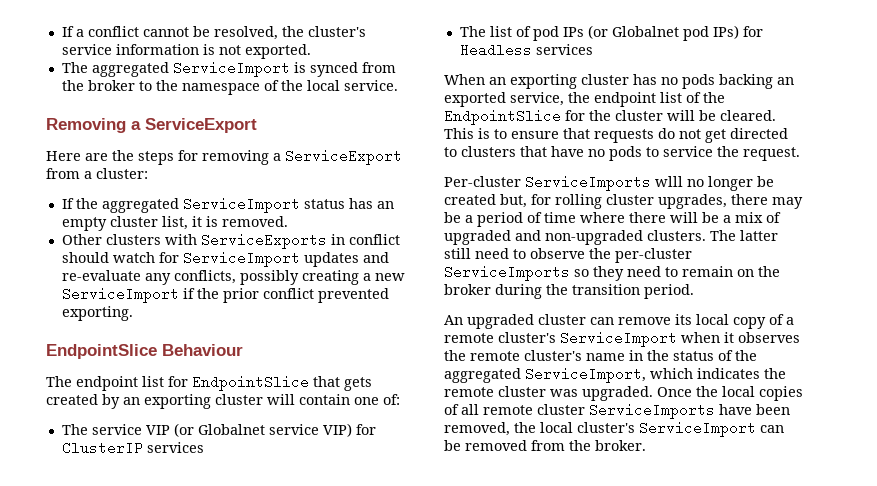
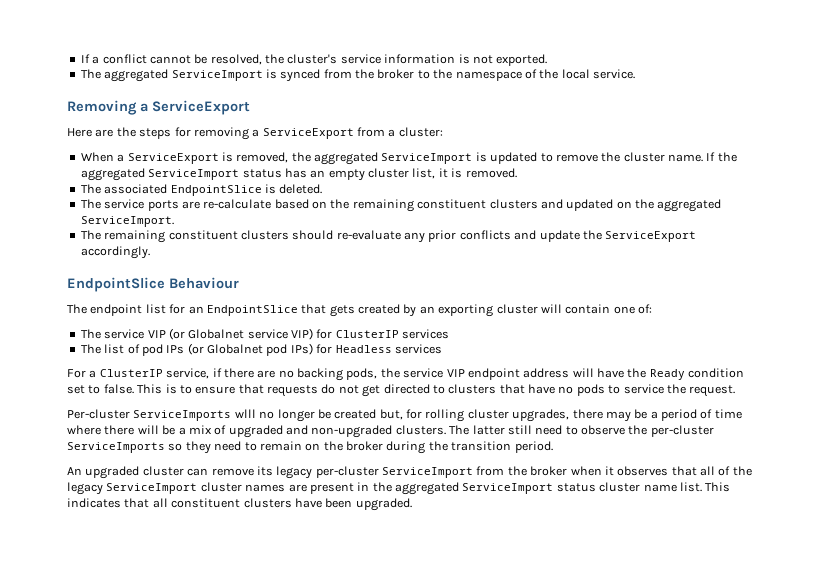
(148, 173) none -> [80,152,703,165] When a ServiceExport is removed, the aggregated ServiceImport is updated to remove the cluster name.
[61,233,400,249] [61,251,389,267] [61,270,405,285] [61,287,389,303] [61,306,133,321] Other clusters with ServiceExports in conflict should watch for ServiceImport updates and re-evaluate any conflicts, possibly creating a new ServiceImport if the prior conflict prevented exporting. -> [80,184,323,196] [80,199,722,212] [80,216,174,227] [80,230,697,243] [80,246,150,259] The associated EndpointSlice is deleted. // The service ports are re-calculate based on the remaining constituent clusters and updated on the aggregated ServiceImport. // The remaining constituent clusters should re-evaluate any prior conflicts and update the ServiceExport accordingly.
(188, 381) none -> [188,306,204,314] an
[444,74,794,89] [444,92,725,107] [444,109,776,125] When an exporting cluster has no pods backing an exported service, the endpoint list of the EndpointSlice for the cluster will be cleared. -> [67,368,745,381] [67,384,134,394] For a ClusterIP service, if there are no backing pods, the service VIP endpoint address will have the Ready condition set to false.
[696,314,794,329] [444,331,800,347] [444,350,757,361] [444,367,786,383] [444,386,803,401] [444,403,790,419] [444,421,784,437] [444,440,646,451] local copy of a remote cluster's ServiceImport when it observes the remote cluster's name in the status of the aggregated ServiceImport, which indicates the remote cluster was upgraded. Once the local copies of all remote cluster ServiceImports have been removed, the local cluster's ServiceImport can be removed from the broker. -> [276,466,752,479] [67,482,731,495] [67,498,412,511] legacy per-cluster ServiceImport from the broker when it observes that all of the legacy ServiceImport cluster names are present in the aggregated ServiceImport status cluster name list. This indicates that all constituent clusters have been upgraded.

